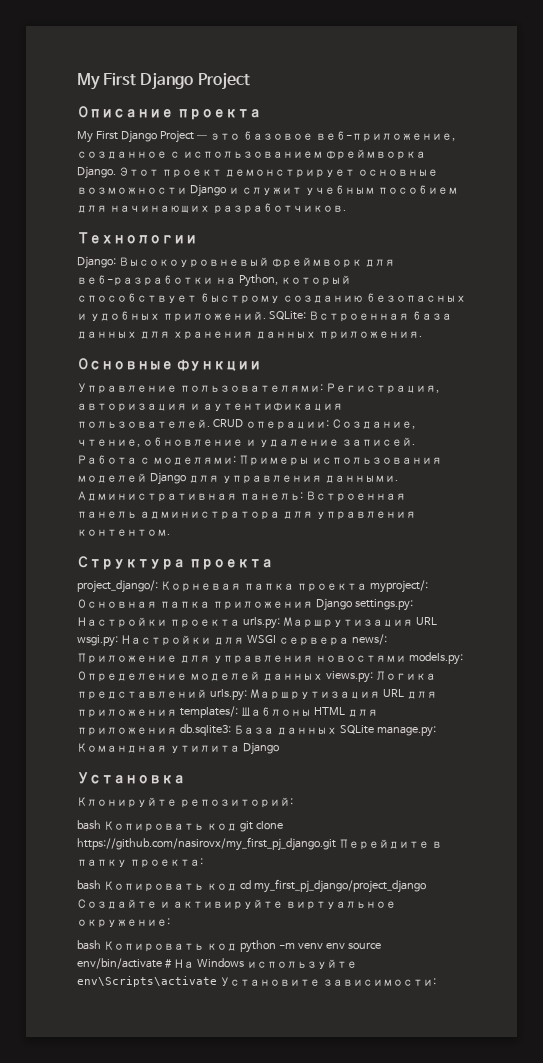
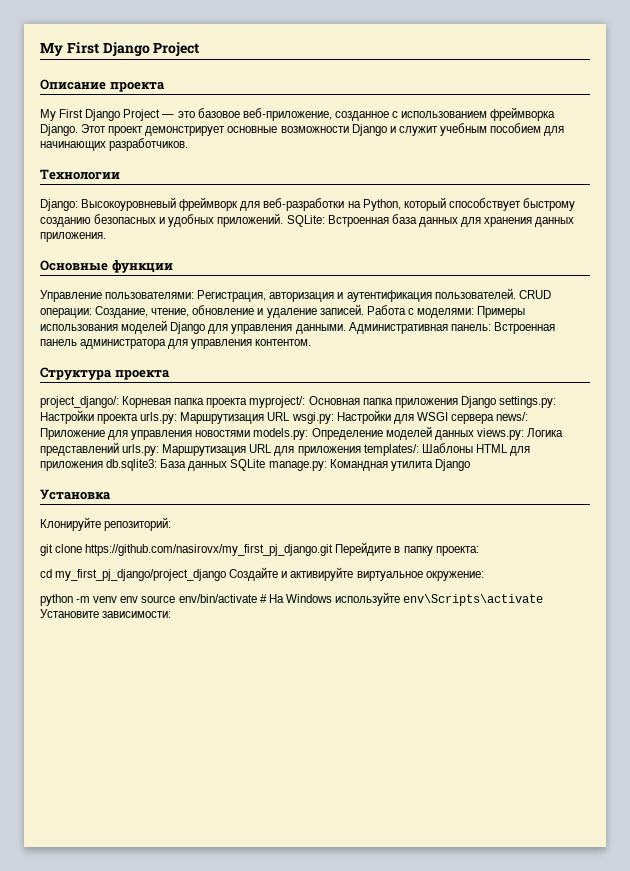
[77,820,237,832] bash Копировать код -> (172, 524) none
[77,880,237,892] bash Копировать код -> (479, 551) none
[77,940,237,952] bash Копировать код -> (484, 576) none

